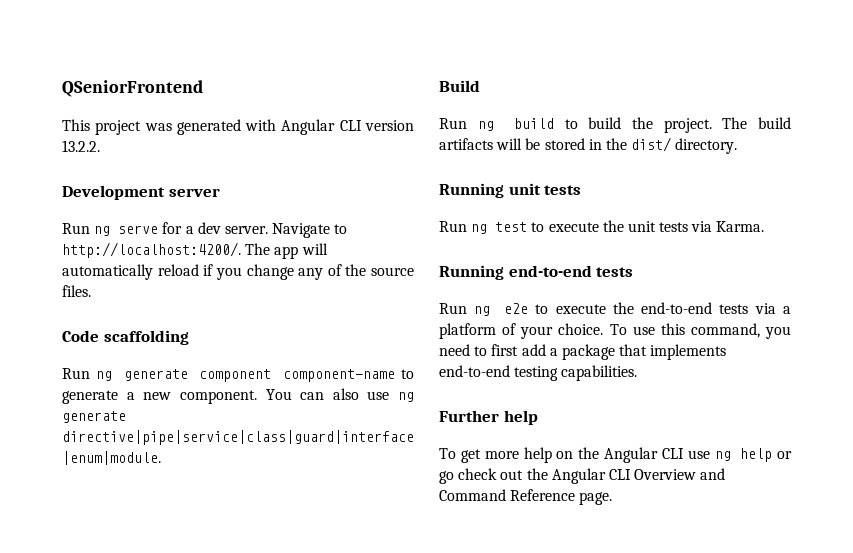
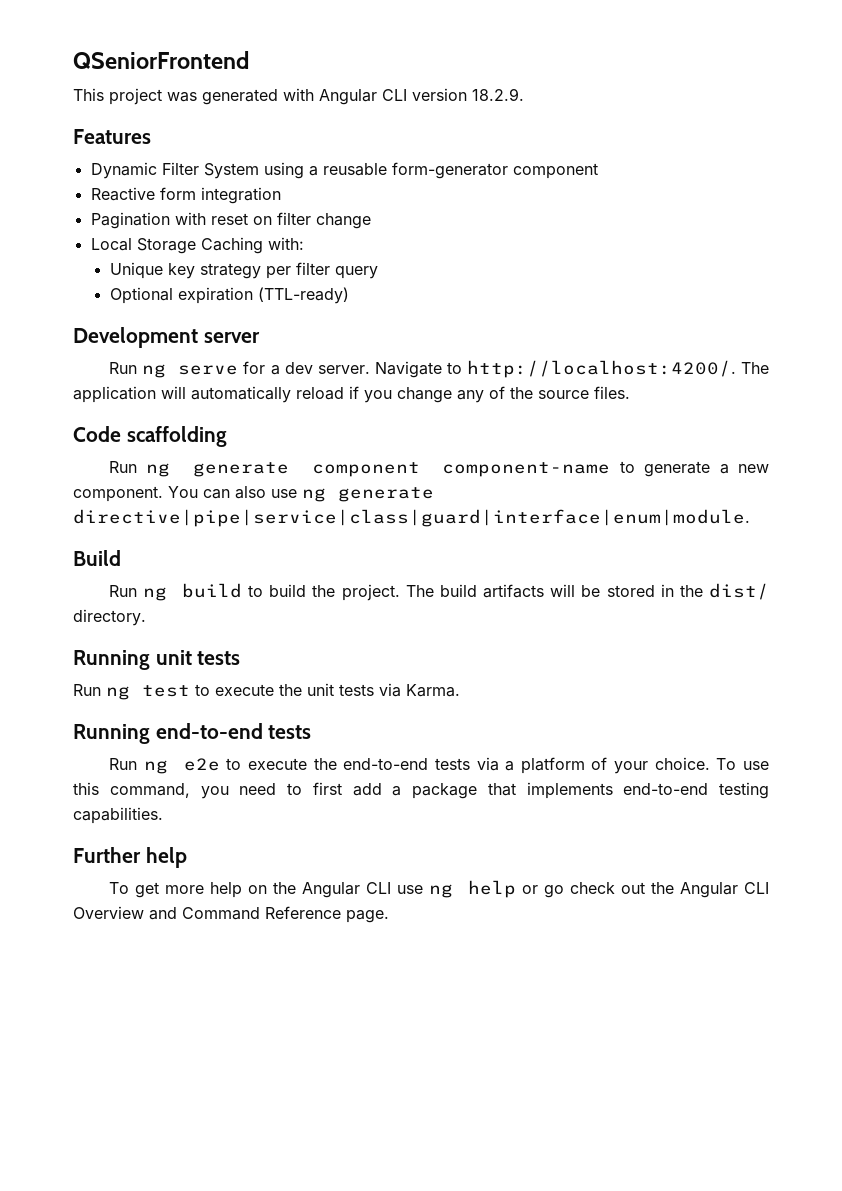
[62,140,100,152] 13.2.2. -> [472,88,524,101] [73,129,151,144] [90,162,598,179] [90,187,281,204] [90,212,371,229] [90,237,304,254] [109,262,378,279] [109,287,349,304] 18.2.9. // Features // Dynamic Filter System using a reusable form-generator component // Reactive form integration // Pagination with reset on filter change // Local Storage Caching with: // Unique key strategy per filter query // Optional expiration (TTL-ready)
[274,246,299,259] app -> [73,386,156,403] application

